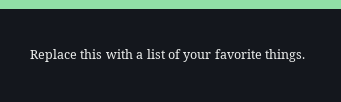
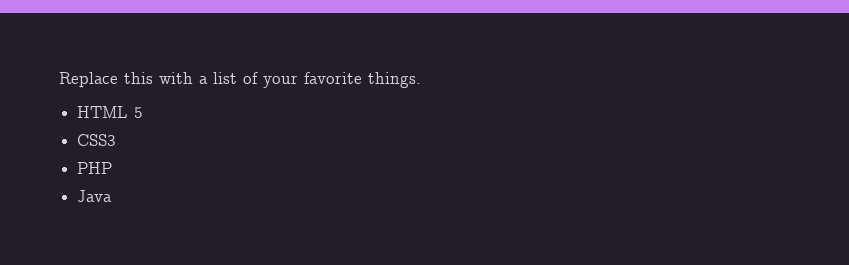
(305, 55) none -> [77,106,144,118] [77,134,117,146] [77,162,113,174] [77,190,113,202] // HTML 5 // CSS3 // PHP // Java

